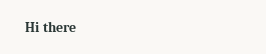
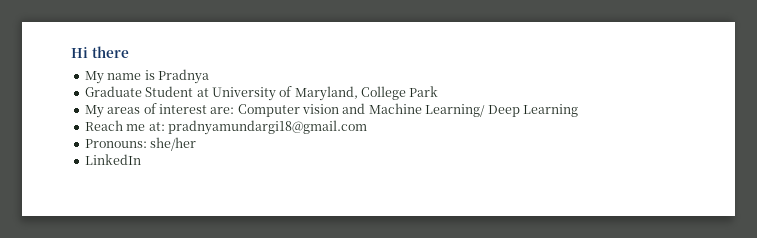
(76, 26) none -> [84,69,209,84] [84,86,439,101] [84,103,578,118] [84,120,367,135] [84,137,197,151] [84,154,141,165] // My name is Pradnya // Graduate Student at University of Maryland, College Park // My areas of interest are: Computer vision and Machine Learning/ Deep Learning // Reach me at: pradnyamundargi18@gmail.com // Pronouns: she/her // LinkedIn

